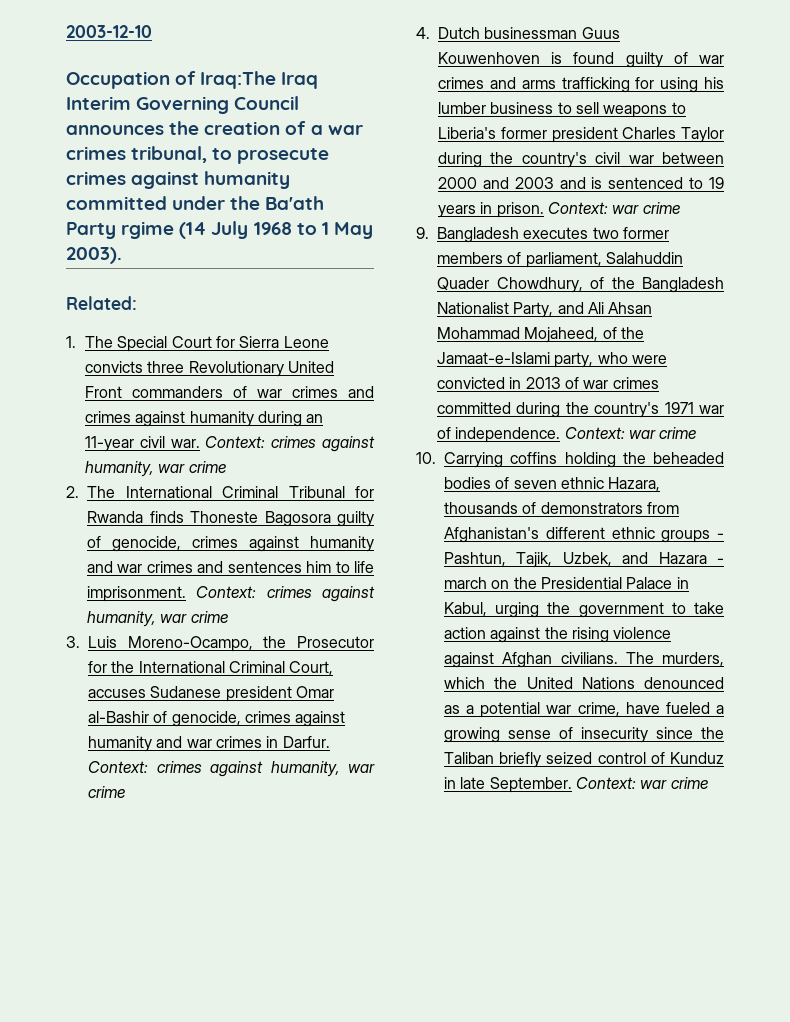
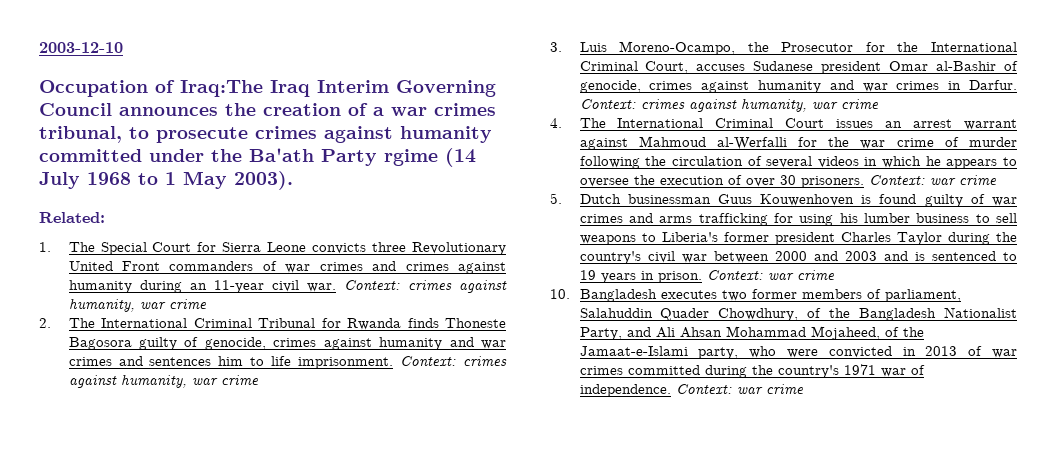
(430, 33) none -> [579,118,1017,130] [579,136,1018,150] [579,156,1017,169] [579,175,997,188] [550,193,562,204] The International Criminal Court issues an arrest warrant against Mahmoud al-Werfalli for the war crime of murder following the circulation of several videos in which he appears to oversee the execution of over 30 prisoners. Context: war crime // 5.
[416,227,429,239] 9. -> [550,289,570,299] 10.
[416,452,724,468] [444,477,661,491] [444,502,679,514] [444,527,724,543] [444,552,724,568] [444,577,689,589] [444,602,724,618] [444,627,672,643] [444,652,724,668] [444,677,724,689] [444,702,724,718] [444,727,724,743] [444,752,724,768] [444,777,708,793] // 10. Carrying coffins holding the beheaded bodies of seven ethnic Hazara, thousands of demonstrators from Afghanistan's different ethnic groups - Pashtun, Tajik, Uzbek, and Hazara - march on the Presidential Palace in Kabul, urging the government to take action against the rising violence against Afghan civilians. The murders, which the United Nations denounced as a potential war crime, have fueled a growing sense of insecurity since the Taliban briefly seized control of Kunduz in late September. Context: war crime -> (804, 389) none

